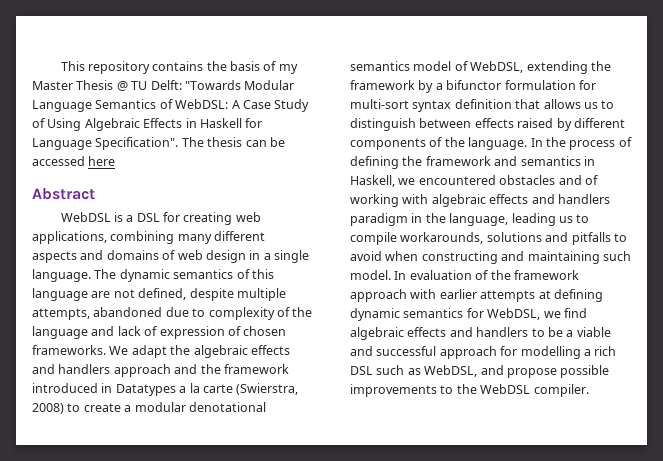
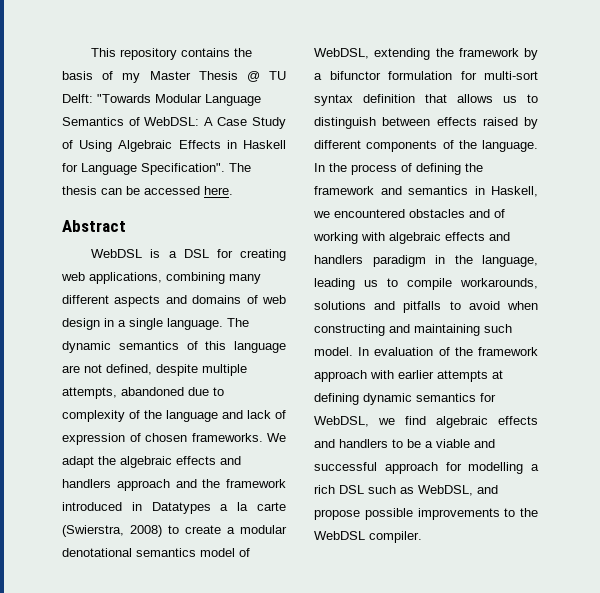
[88,156,116,166] here -> [204,186,233,195] here.

